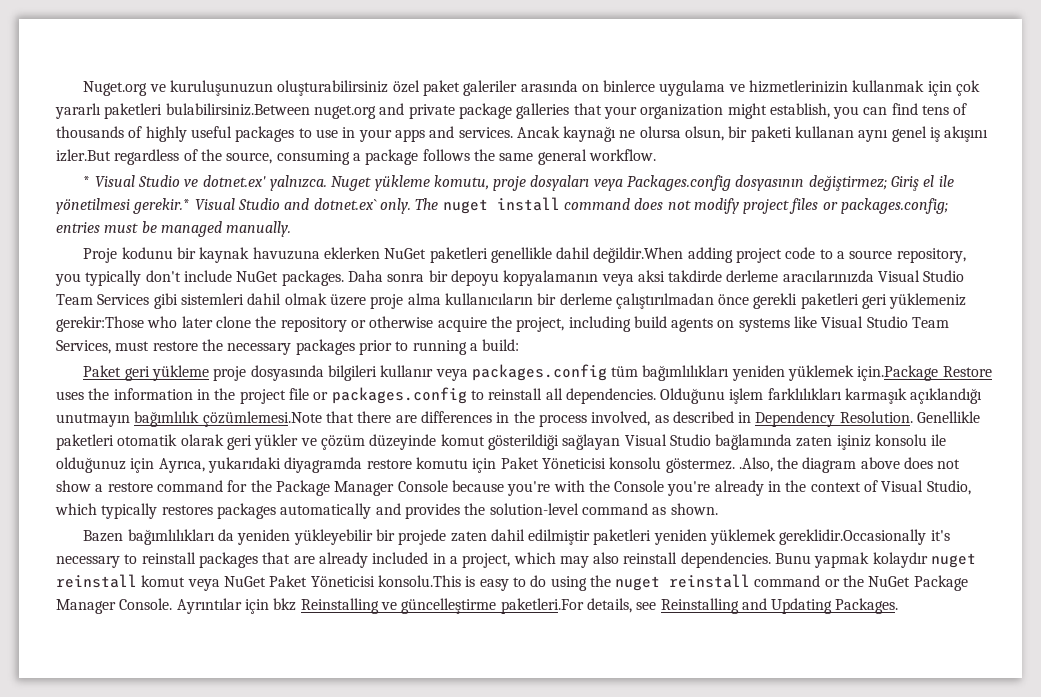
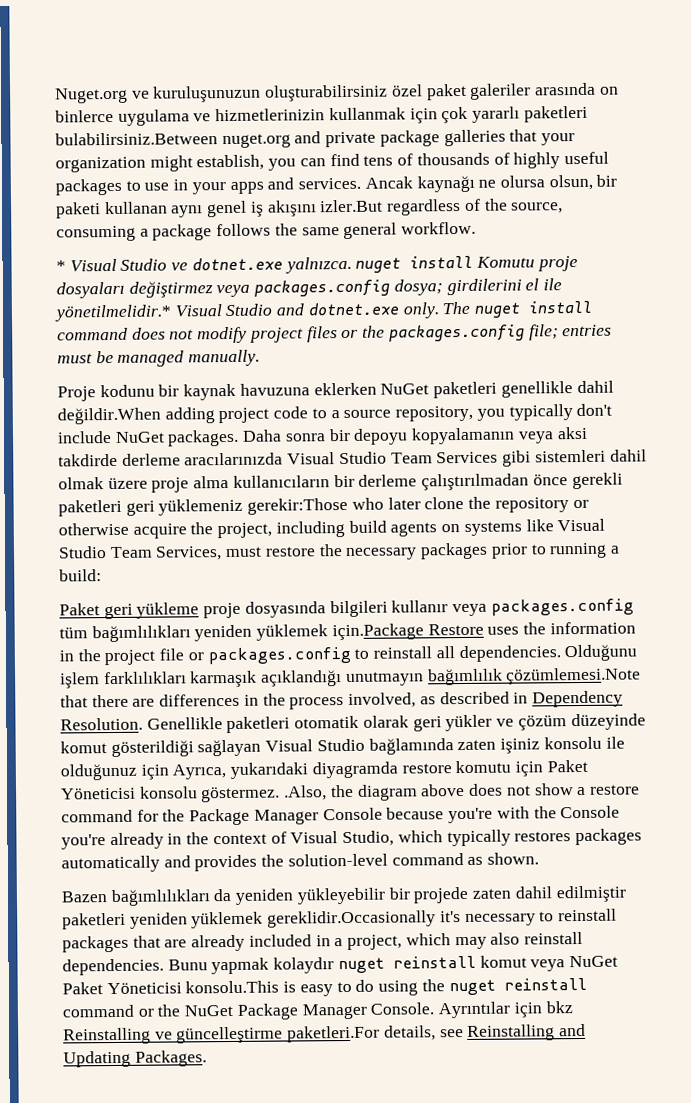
[202,175,954,191] [56,198,191,214] dotnet.ex' yalnızca. Nuget yükleme komutu, proje dosyaları veya Packages.config dosyasının değiştirmez; Giriş el ile yönetilmesi gerekir.* -> [191,255,578,274] [56,278,563,299] [54,304,172,322] dotnet.exe yalnızca. nuget install Komutu proje dosyaları değiştirmez veya packages.config dosya; girdilerini el ile yönetilmelidir.*
[313,198,377,210] dotnet.ex` -> [307,302,399,317] dotnet.exe
[841,198,949,214] packages.config; -> [362,324,559,342] the packages.config file;

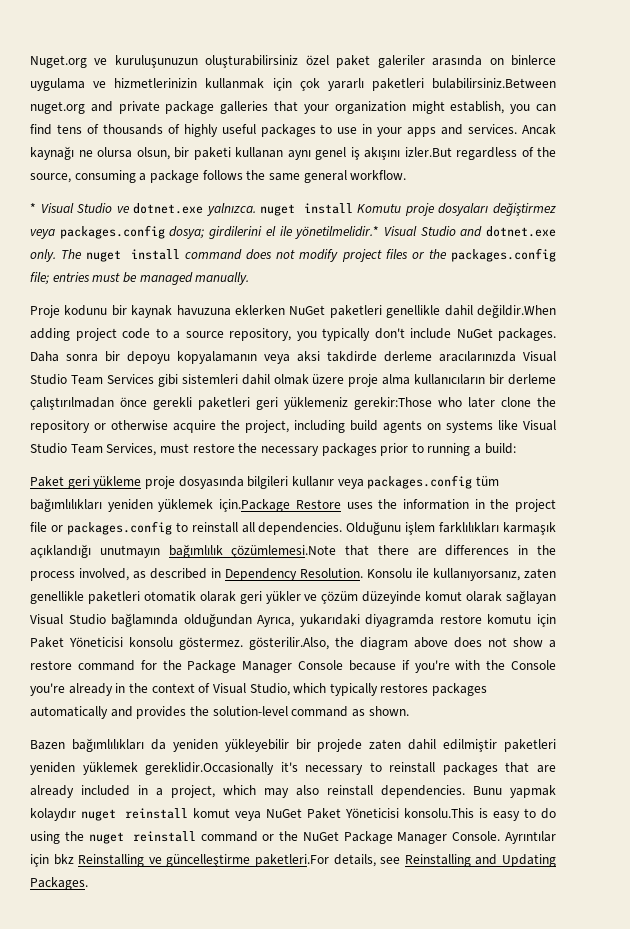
[146,717,223,730] Genellikle -> [367,568,556,581] [30,591,84,604] Konsolu ile kullanıyorsanız, zaten genellikle
[110,740,194,758] gösterildiği -> [466,591,503,602] olarak
[457,736,625,754] [60,763,169,781] zaten işiniz konsolu ile olduğunuz için -> [183,613,252,627] olduğundan
[283,785,328,801] .Also, -> [249,637,329,650] gösterilir.Also,
(445, 813) none -> [401,660,410,670] if

